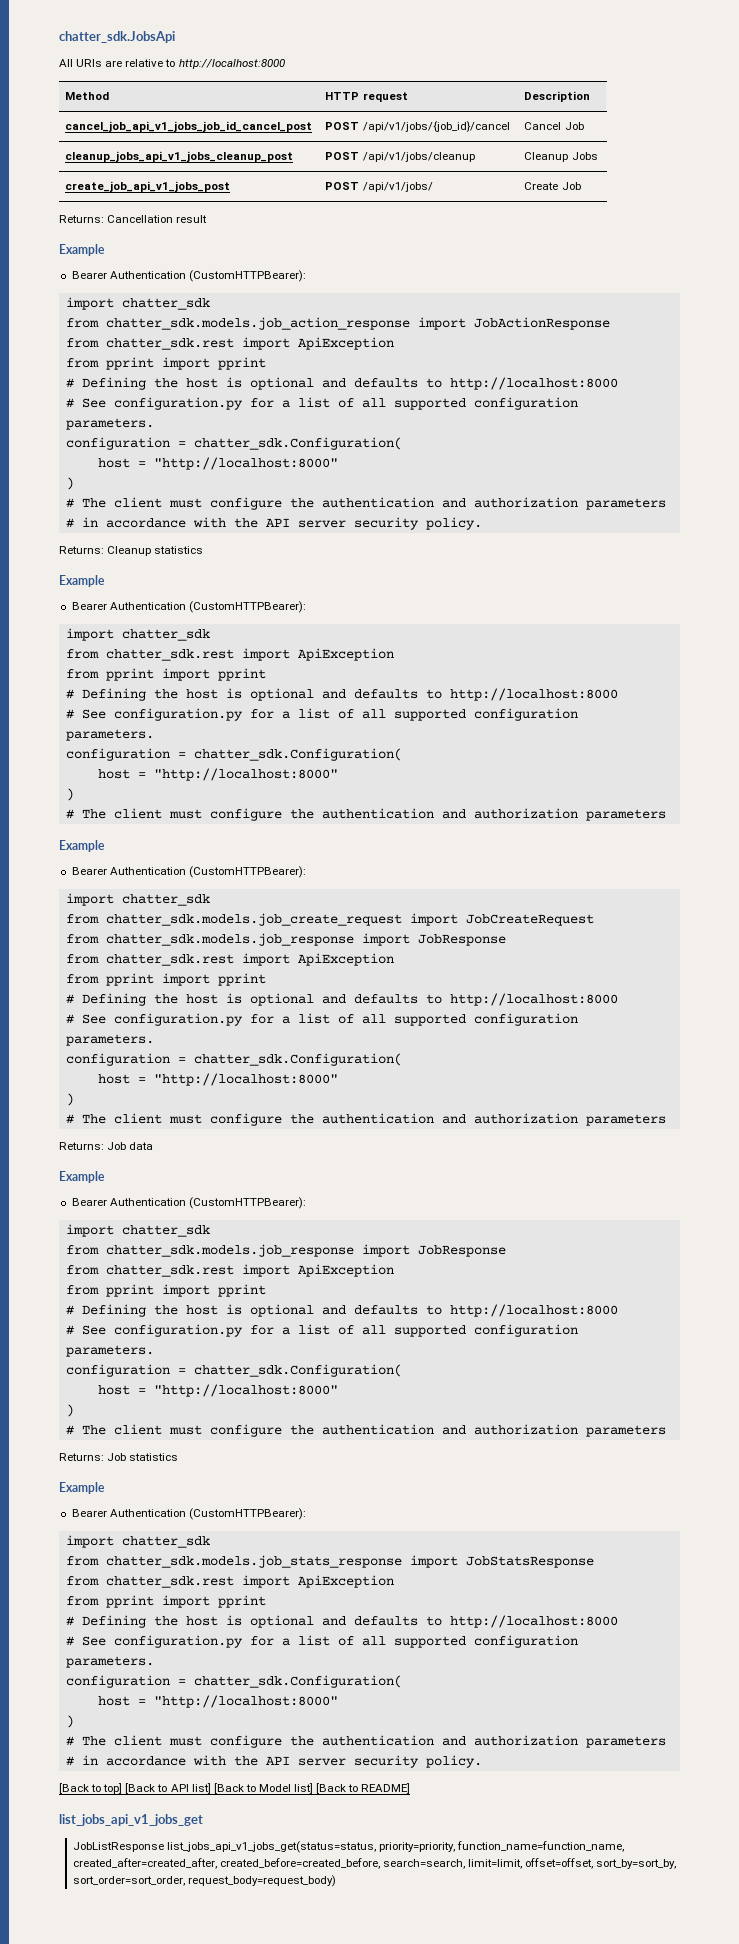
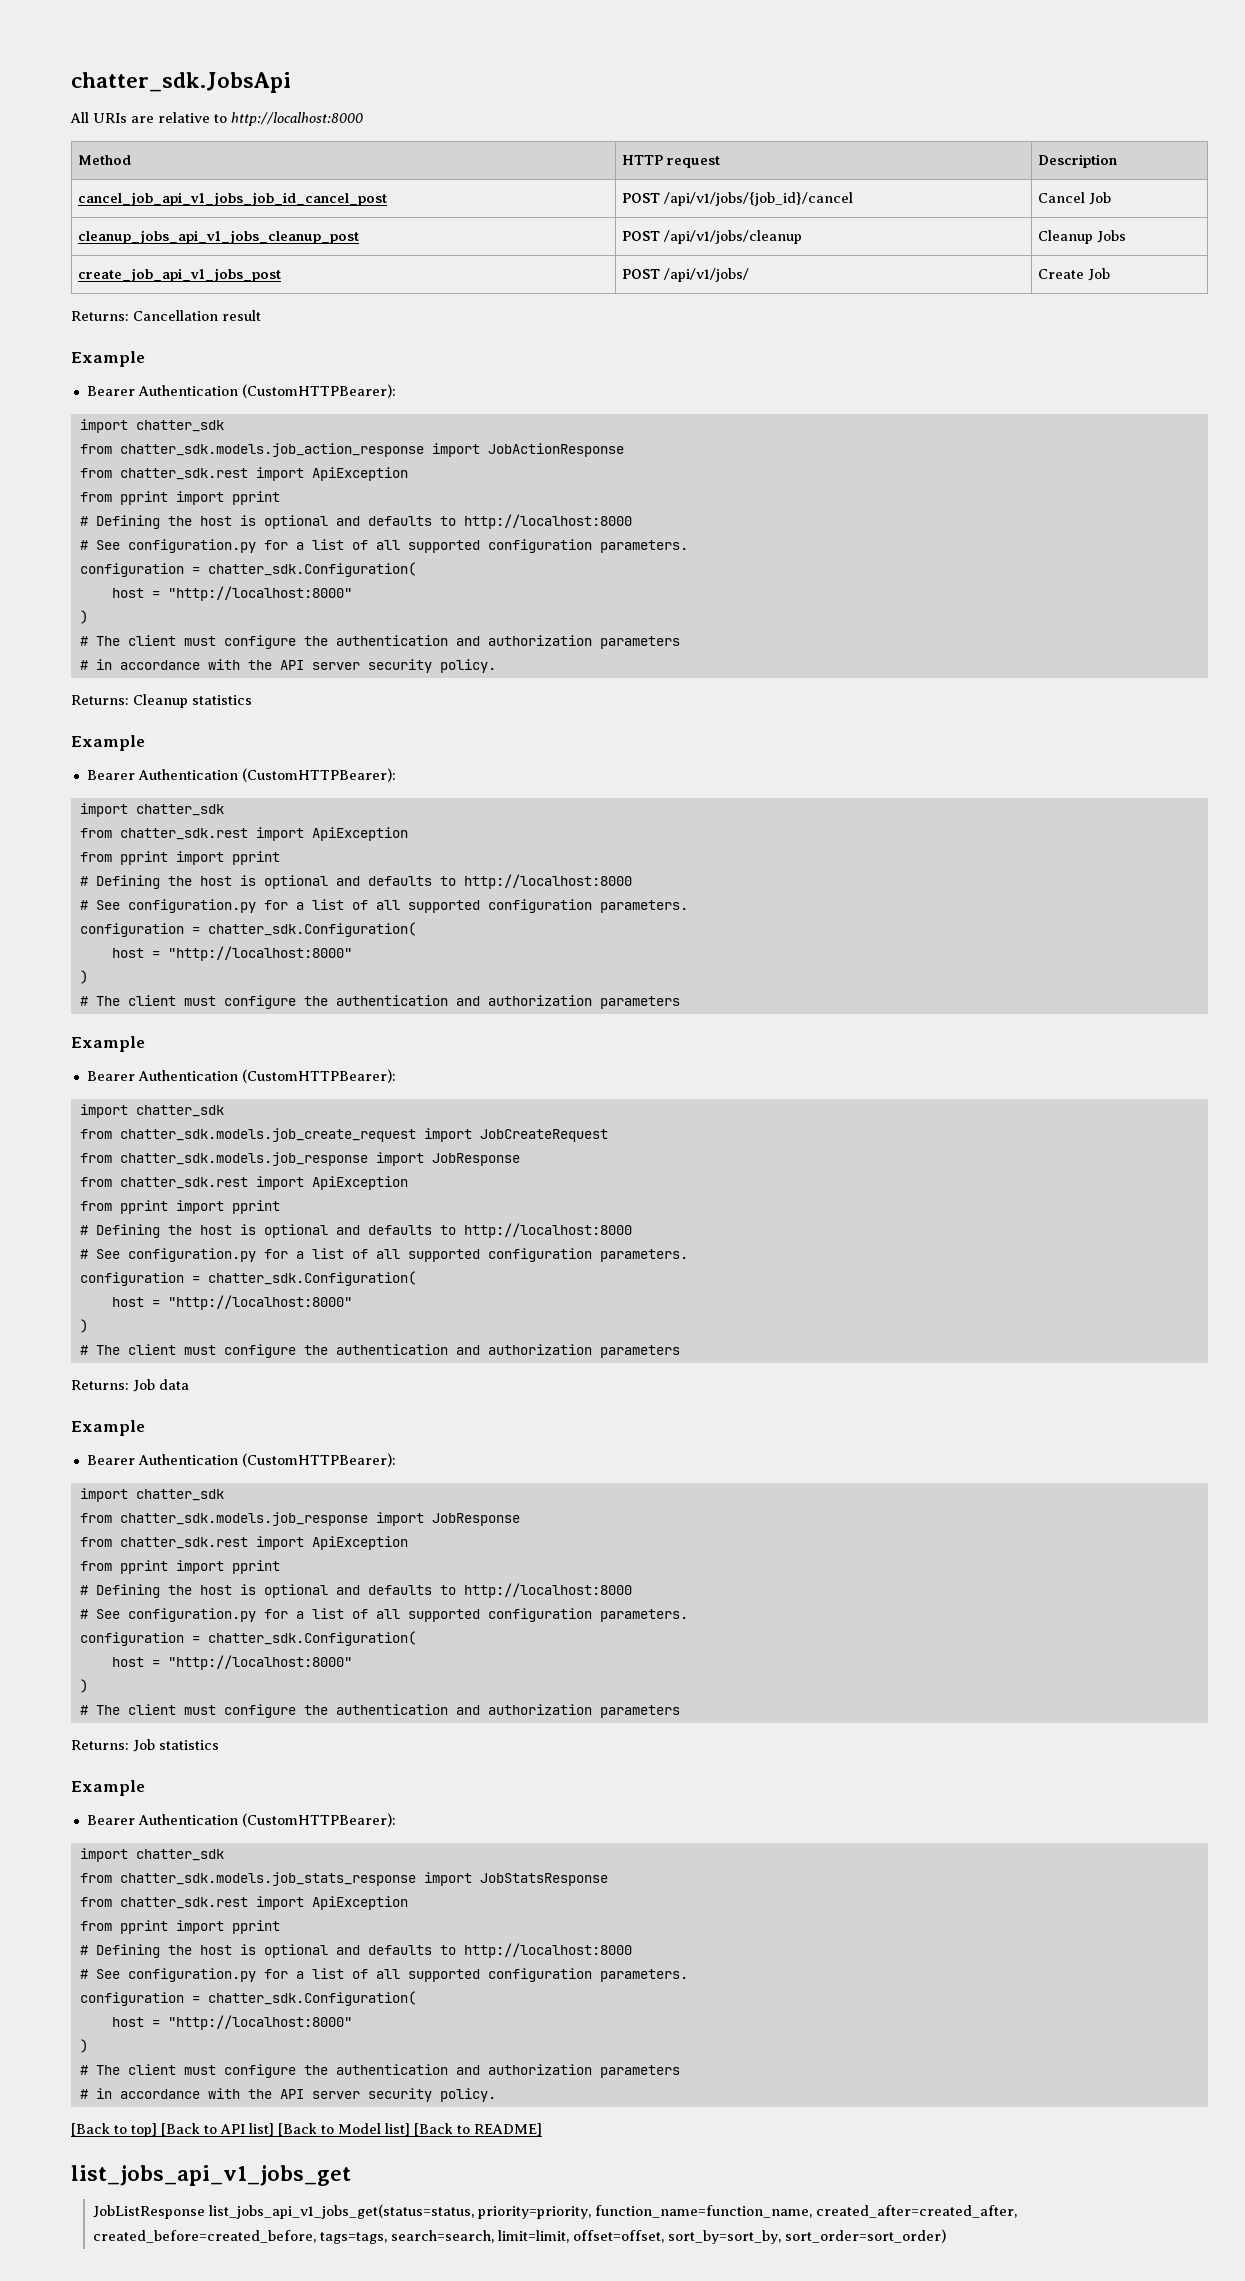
(380, 1863) none -> [319,2232,387,2244] tags=tags,
[72,1875,336,1887] sort_order=sort_order, request_body=request_body) -> [784,2229,946,2243] sort_order=sort_order)

